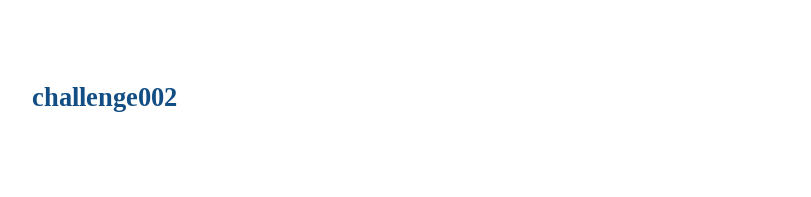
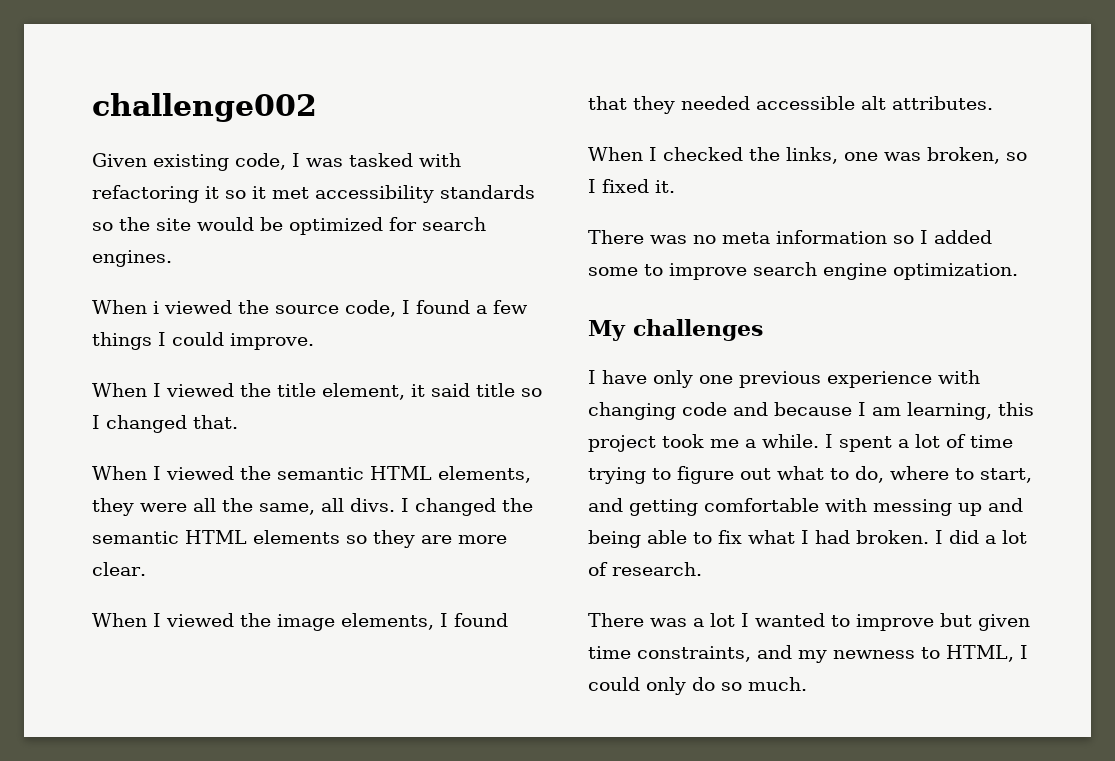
(177, 99) none -> [92,153,461,171] [92,185,535,203] [92,217,486,235] [92,250,172,267] [92,300,528,317] [92,332,314,350] [92,383,542,400] [92,415,238,433] [92,466,531,483] [92,498,533,516] [92,530,507,548] [92,562,146,576] [92,613,508,631] [588,96,993,114] [588,147,1027,164] [588,179,675,193] [588,230,992,244] [588,262,1018,280] [588,319,763,341] [588,370,980,388] [588,402,1034,420] [588,434,1013,452] [588,466,1032,484] [588,498,1023,516] [588,530,1027,548] [588,562,702,576] [588,613,1030,631] [588,645,1028,663] [588,677,807,695] // Given existing code, I was tasked with refactoring it so it met accessibility standards so the site would be optimized for search engines. // When i viewed the source code, I found a few things I could improve. // When I viewed the title element, it said title so I changed that. // When I viewed the semantic HTML elements, they were all the same, all divs. I changed the semantic HTML elements so they are more clear. // When I viewed the image elements, I found that they needed accessible alt attributes. // When I checked the links, one was broken, so I fixed it. // There was no meta information so I added some to improve search engine optimization. // My challenges // I have only one previous experience with changing code and because I am learning, this project took me a while. I spent a lot of time trying to figure out what to do, where to start, and getting comfortable with messing up and being able to fix what I had broken. I did a lot of research. // There was a lot I wanted to improve but given time constraints, and my newness to HTML, I could only do so much.

